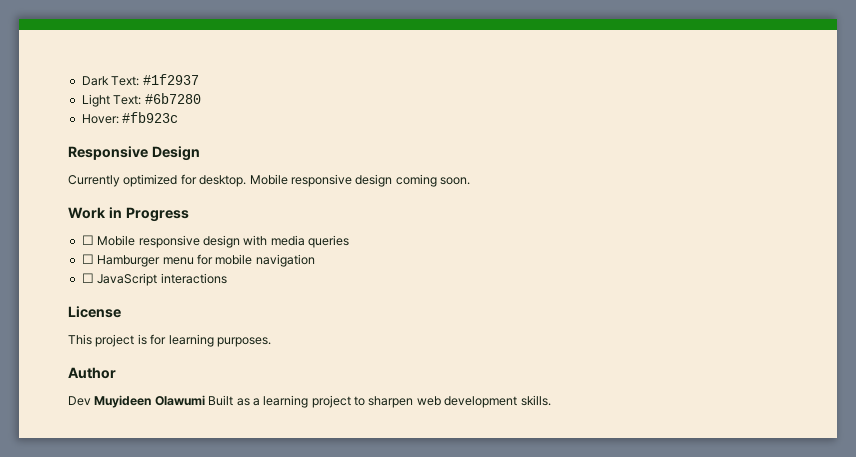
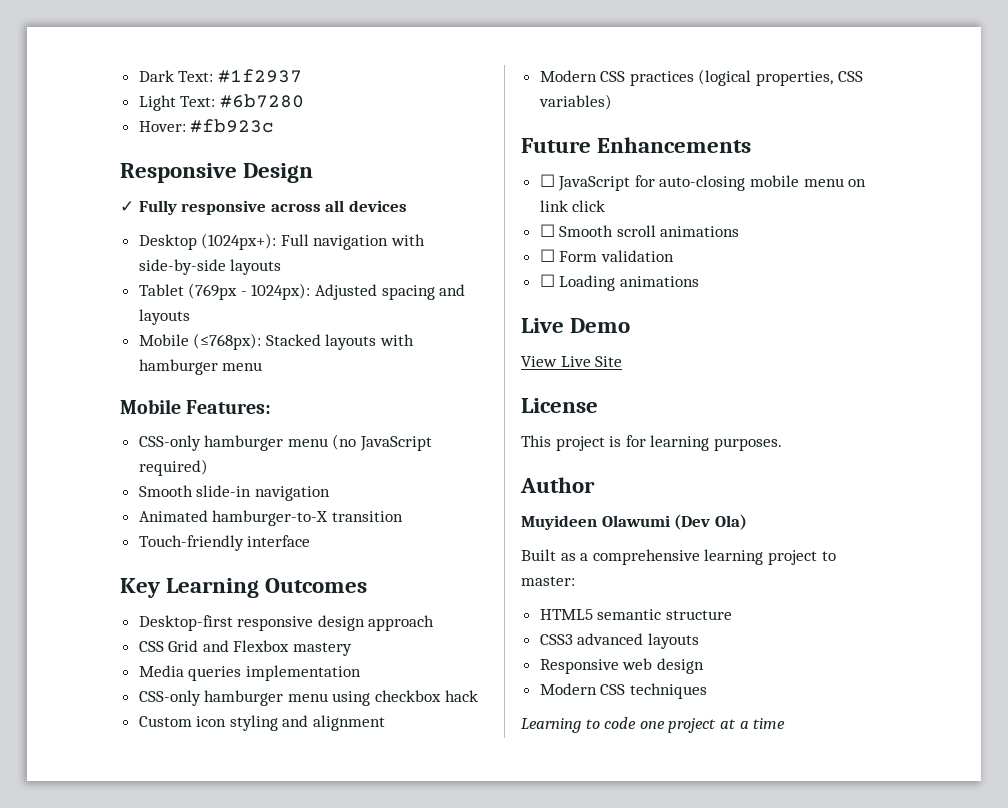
[68,174,470,187] [68,207,189,222] [81,235,349,248] [81,254,315,267] [81,273,227,286] Currently optimized for desktop. Mobile responsive design coming soon. // Work in Progress // ☐ Mobile responsive design with media queries // ☐ Hamburger menu for mobile navigation // ☐ JavaScript interactions -> [120,200,407,215] [138,233,426,250] [138,259,282,275] [138,283,466,300] [138,309,190,325] [138,333,415,350] [138,359,263,375] [120,399,272,414] [138,434,433,451] [138,459,208,476] [138,485,330,501] [138,510,403,526] [138,535,311,551] [120,578,368,598] [138,615,435,631] [138,640,353,656] [138,665,361,681] [138,690,478,706] [138,715,386,731] [539,69,863,86] [538,94,612,110] [521,137,752,153] [539,174,867,191] [539,200,606,212] [539,224,740,237] [539,249,674,262] [539,274,699,291] [521,318,631,333] [521,356,623,367] ✓ Fully responsive across all devices // Desktop (1024px+): Full navigation with side-by-side layouts // Tablet (769px - 1024px): Adjusted spacing and layouts // Mobile (≤768px): Stacked layouts with hamburger menu // Mobile Features: // CSS-only hamburger menu (no JavaScript required) // Smooth slide-in navigation // Animated hamburger-to-X transition // Touch-friendly interface // Key Learning Outcomes // Desktop-first responsive design approach // CSS Grid and Flexbox mastery // Media queries implementation // CSS-only hamburger menu using checkbox hack // Custom icon styling and alignment // Modern CSS practices (logical properties, CSS variables) // Future Enhancements // ☐ JavaScript for auto-closing mobile menu on link click // ☐ Smooth scroll animations // ☐ Form validation // ☐ Loading animations // Live Demo // View Live Site
[68,396,91,406] Dev -> (595, 485) none
(205, 400) none -> [674,514,747,530] (Dev Ola) //
(260, 402) none -> [592,549,700,565] comprehensive
[368,395,551,408] sharpen web development skills. -> [521,576,575,586] [539,609,732,620] [539,633,699,649] [539,658,704,674] [539,683,707,699] [521,717,786,733] master: // HTML5 semantic structure // CSS3 advanced layouts // Responsive web design // Modern CSS techniques // Learning to code one project at a time

